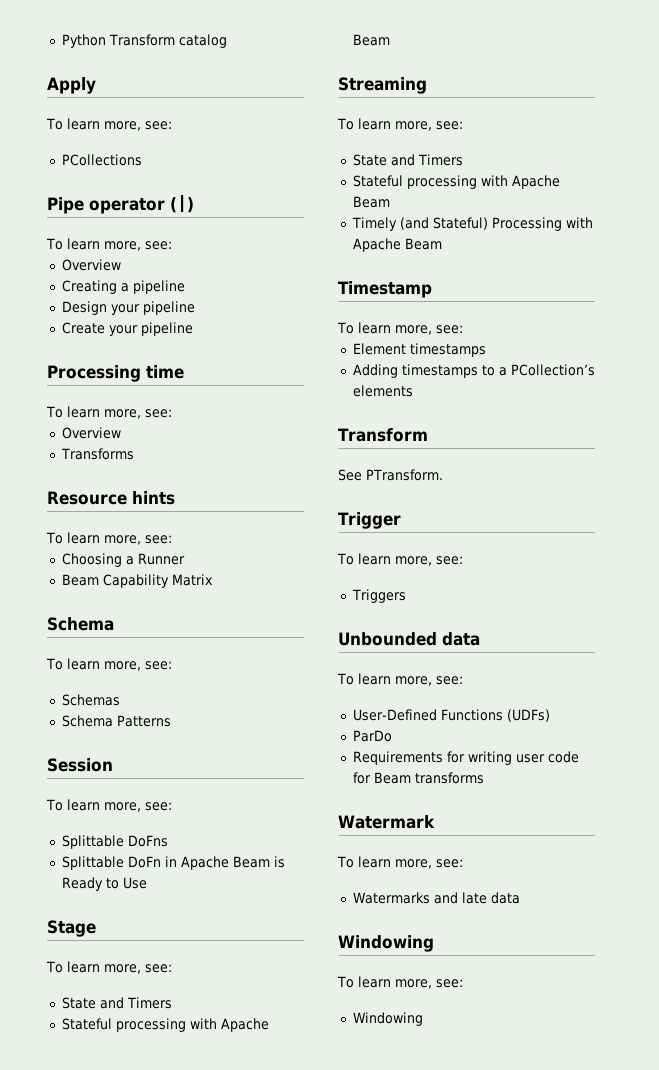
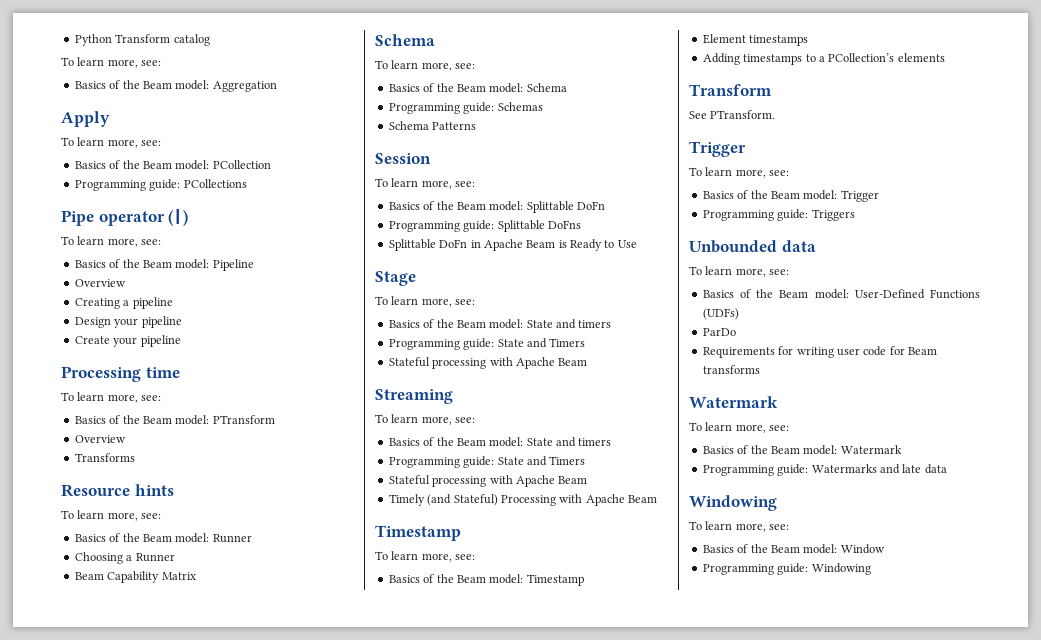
(227, 41) none -> [61,57,162,68] [74,80,277,92] // To learn more, see: // Basics of the Beam model: Aggregation
(172, 125) none -> [74,160,271,170] [74,179,181,191] Basics of the Beam model: PCollection // Programming guide:
(172, 245) none -> [74,259,254,271] // Basics of the Beam model: Pipeline
(172, 413) none -> [74,415,275,425] // Basics of the Beam model: PTransform
(172, 539) none -> [74,533,252,543] // Basics of the Beam model: Runner
(172, 665) none -> [388,83,567,93] [388,102,495,114] Basics of the Beam model: Schema // Programming guide:
(172, 806) none -> [388,201,605,213] [388,220,495,232] Basics of the Beam model: Splittable DoFn // Programming guide:
(172, 968) none -> [388,319,612,329] [388,338,495,350] Basics of the Beam model: State and timers // Programming guide:
(463, 125) none -> [388,437,612,447] [388,456,495,468] Basics of the Beam model: State and timers // Programming guide:
(463, 329) none -> [388,574,584,586] // Basics of the Beam model: Timestamp
(463, 560) none -> [702,190,879,202] [702,209,809,221] Basics of the Beam model: Trigger // Programming guide:
(463, 680) none -> [702,289,849,299] Basics of the Beam model:
(463, 863) none -> [702,445,902,455] [702,464,809,476] Basics of the Beam model: Watermark // Programming guide:
(463, 983) none -> [702,544,885,554] [702,563,809,575] Basics of the Beam model: Window // Programming guide:

